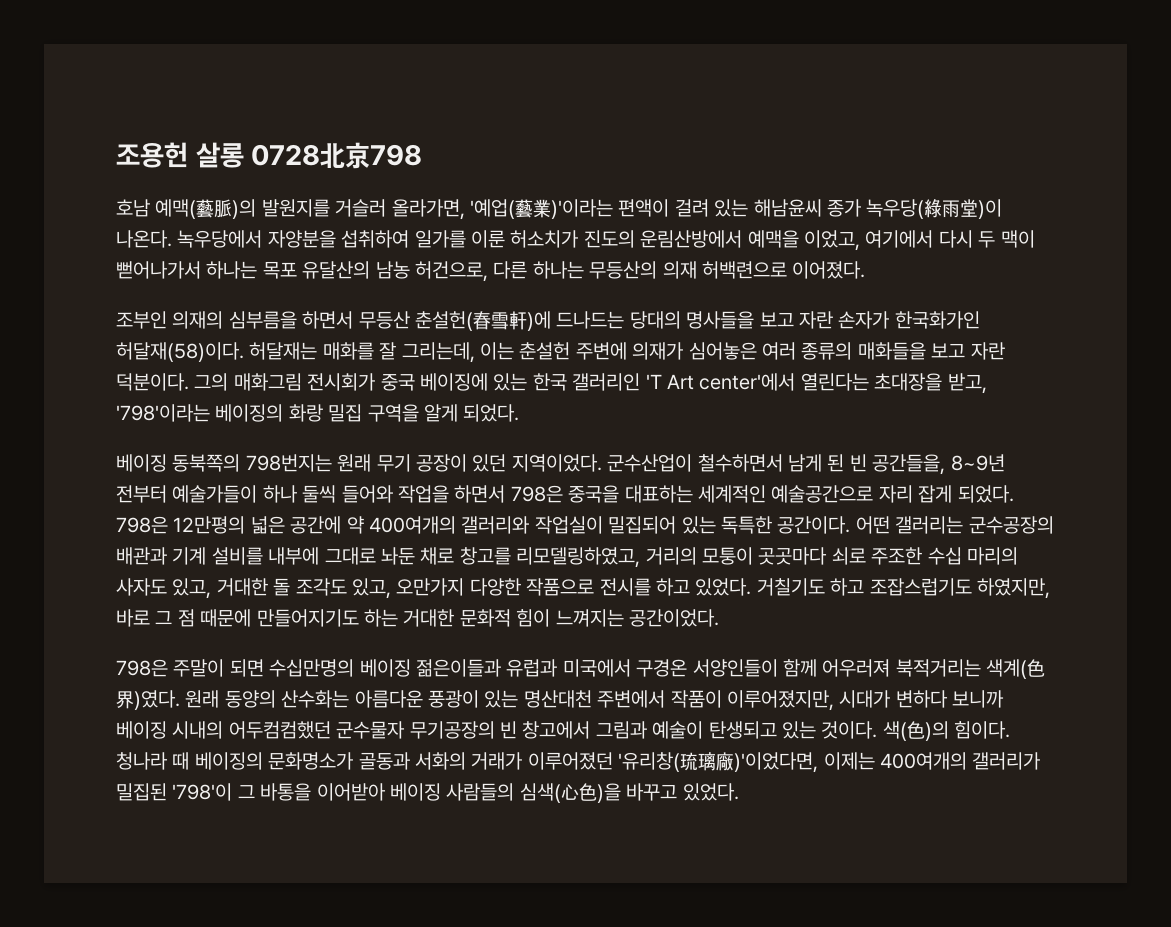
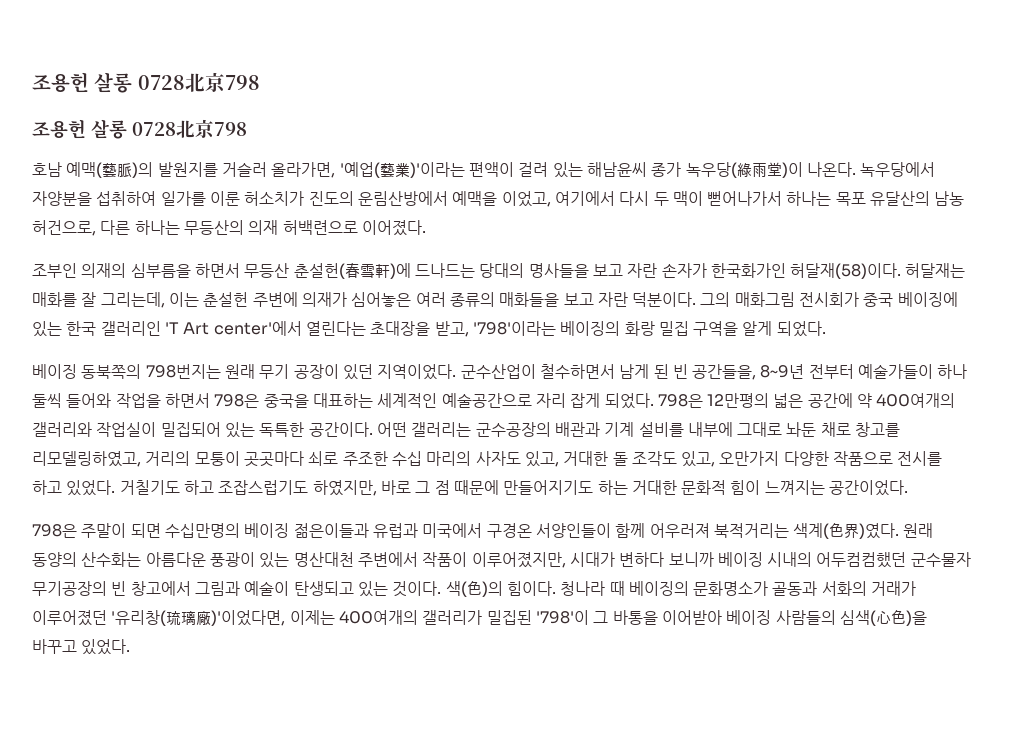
[116,142,423,169] 조용헌 살롱 0728北京798 -> [32,72,260,93] [32,119,247,139] 조용헌 살롱 0728北京798 // 조용헌 살롱 0728北京798

